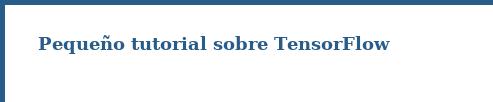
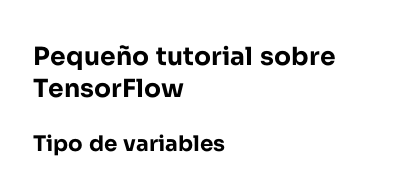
(390, 43) none -> [33,134,225,156] // Tipo de variables

